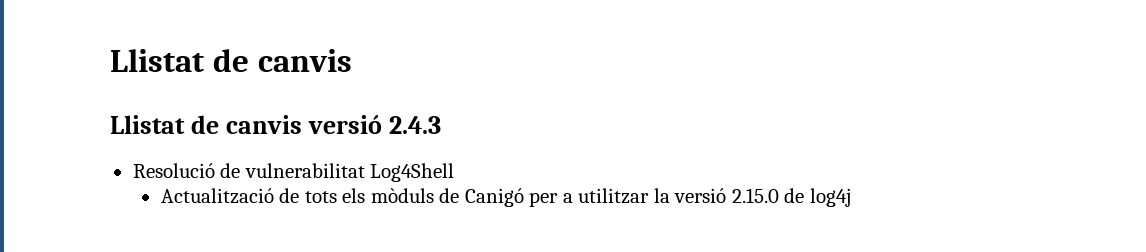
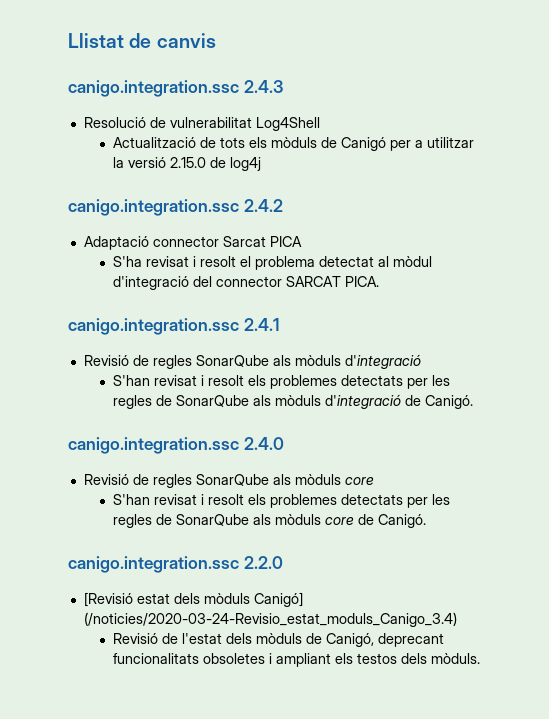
[110,115,382,134] Llistat de canvis versió -> [68,80,239,97] canigo.integration.ssc
(851, 197) none -> [68,199,283,216] [83,236,302,250] [112,256,432,270] [112,276,379,290] [68,318,279,335] [83,354,421,369] [112,375,450,389] [112,394,473,409] [68,437,284,454] [83,474,374,488] [112,494,450,508] [112,514,426,528] [68,556,283,573] [83,592,303,607] [83,612,457,627] [112,633,444,647] [112,653,480,667] // canigo.integration.ssc 2.4.2 // Adaptació connector Sarcat PICA // S'ha revisat i resolt el problema detectat al mòdul d'integració del connector SARCAT PICA. // canigo.integration.ssc 2.4.1 // Revisió de regles SonarQube als mòduls d'integració // S'han revisat i resolt els problemes detectats per les regles de SonarQube als mòduls d'integració de Canigó. // canigo.integration.ssc 2.4.0 // Revisió de regles SonarQube als mòduls core // S'han revisat i resolt els problemes detectats per les regles de SonarQube als mòduls core de Canigó. // canigo.integration.ssc 2.2.0 // [Revisió estat dels mòduls Canigó] (/noticies/2020-03-24-Revisio_estat_moduls_Canigo_3.4) // Revisió de l'estat dels mòduls de Canigó, deprecant funcionalitats obsoletes i ampliant els testos dels mòduls.

